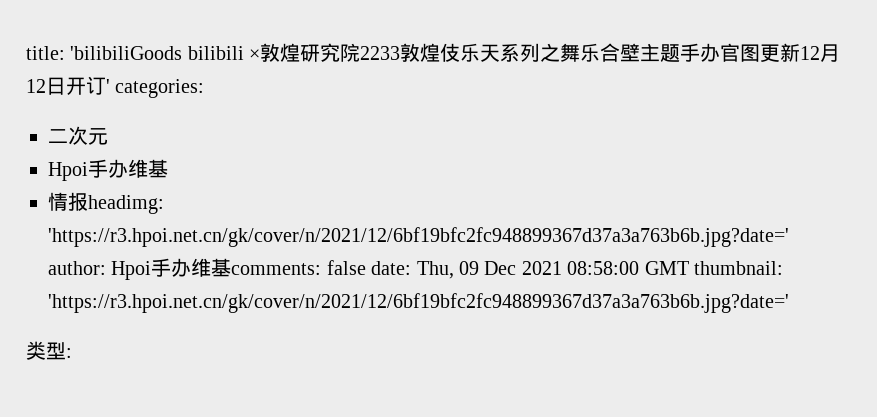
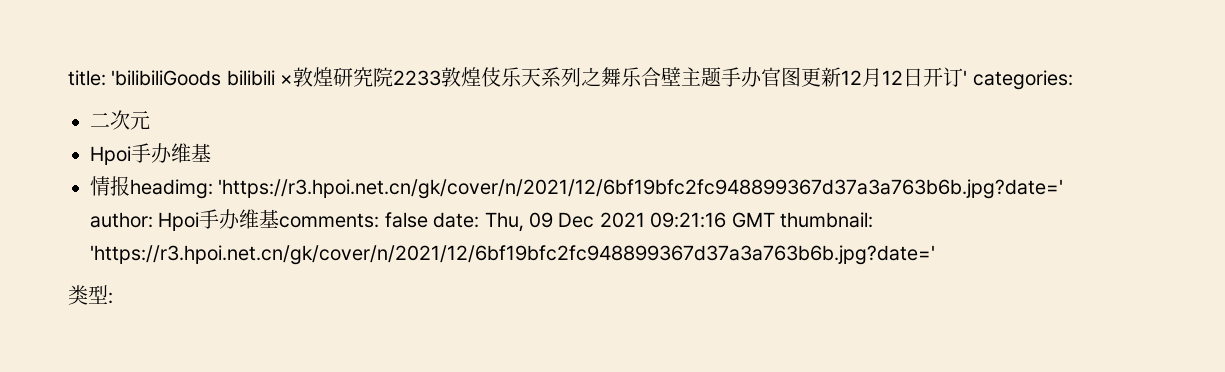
[567,261,640,275] 08:58:00 -> [650,212,727,228] 09:21:16

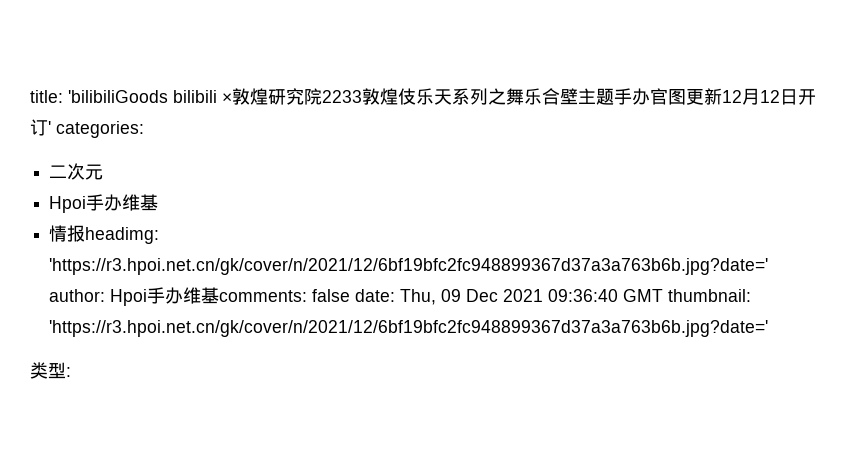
[650,212,727,228] 09:21:16 -> [548,289,619,302] 09:36:40

